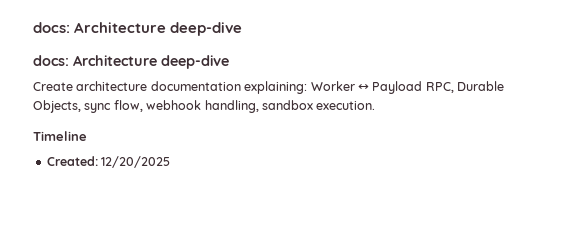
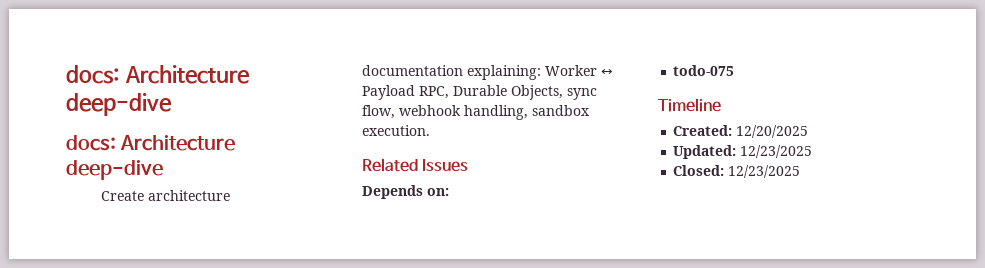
(376, 105) none -> [362,158,469,172] [362,185,449,199] [673,65,735,76] // Related Issues // Depends on: // todo-075
(171, 162) none -> [673,145,813,159] [673,165,801,178] // Updated: 12/23/2025 // Closed: 12/23/2025

